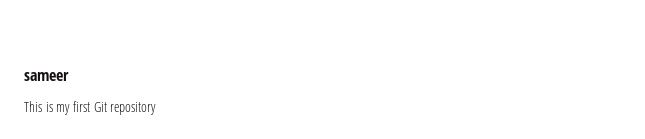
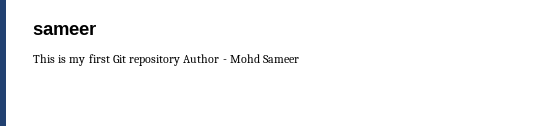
(157, 108) none -> [183,54,300,63] Author - Mohd Sameer

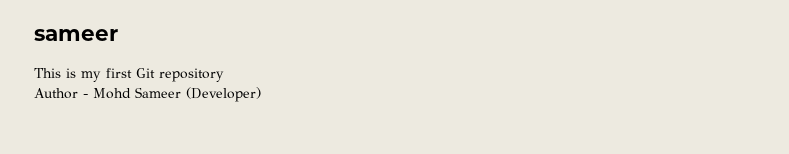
(181, 60) none -> (224, 75) //
(300, 59) none -> [186,87,261,102] (Developer)

